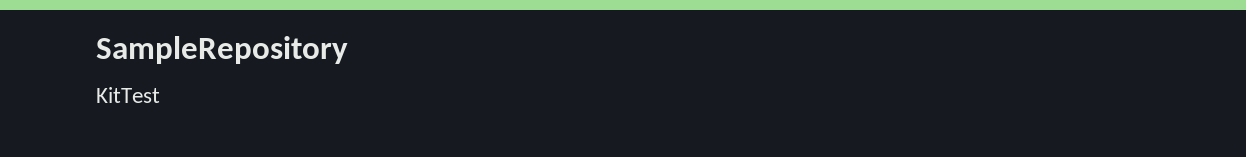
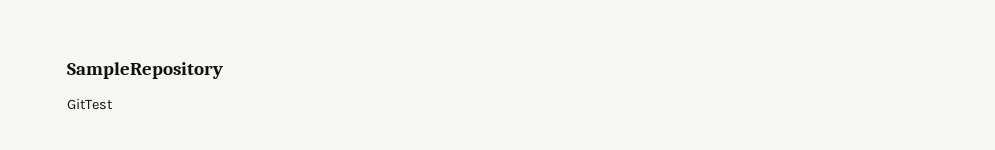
[96,87,160,103] KitTest -> [67,99,113,110] GitTest

